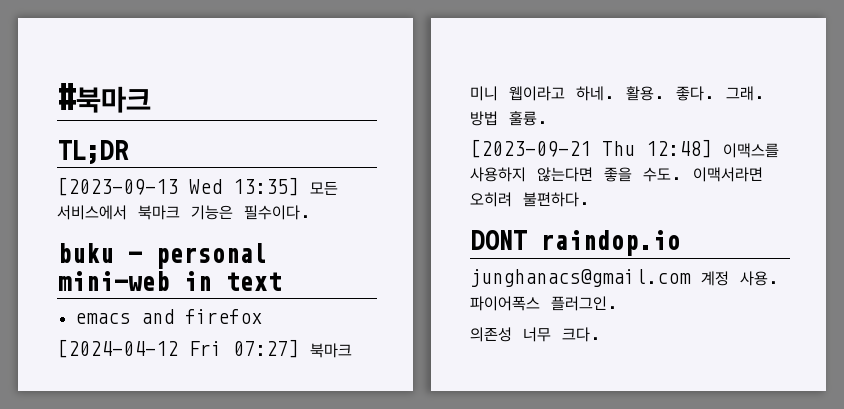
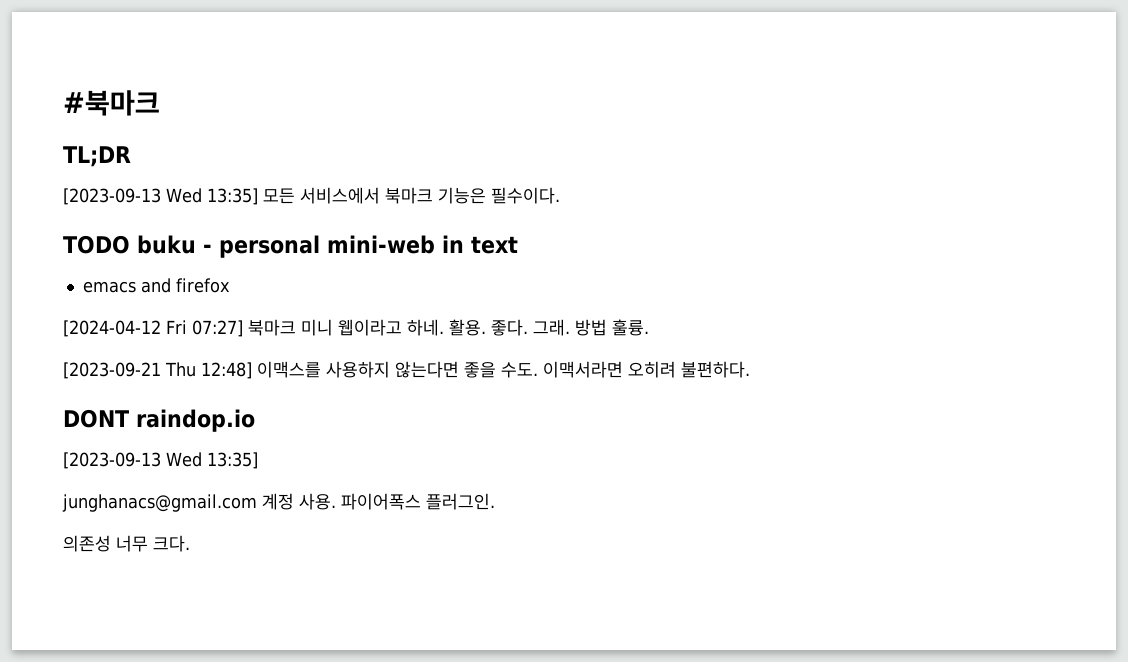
(311, 212) none -> [63,235,130,254] TODO
(680, 243) none -> [63,452,258,469] // [2023-09-13 Wed 13:35]

